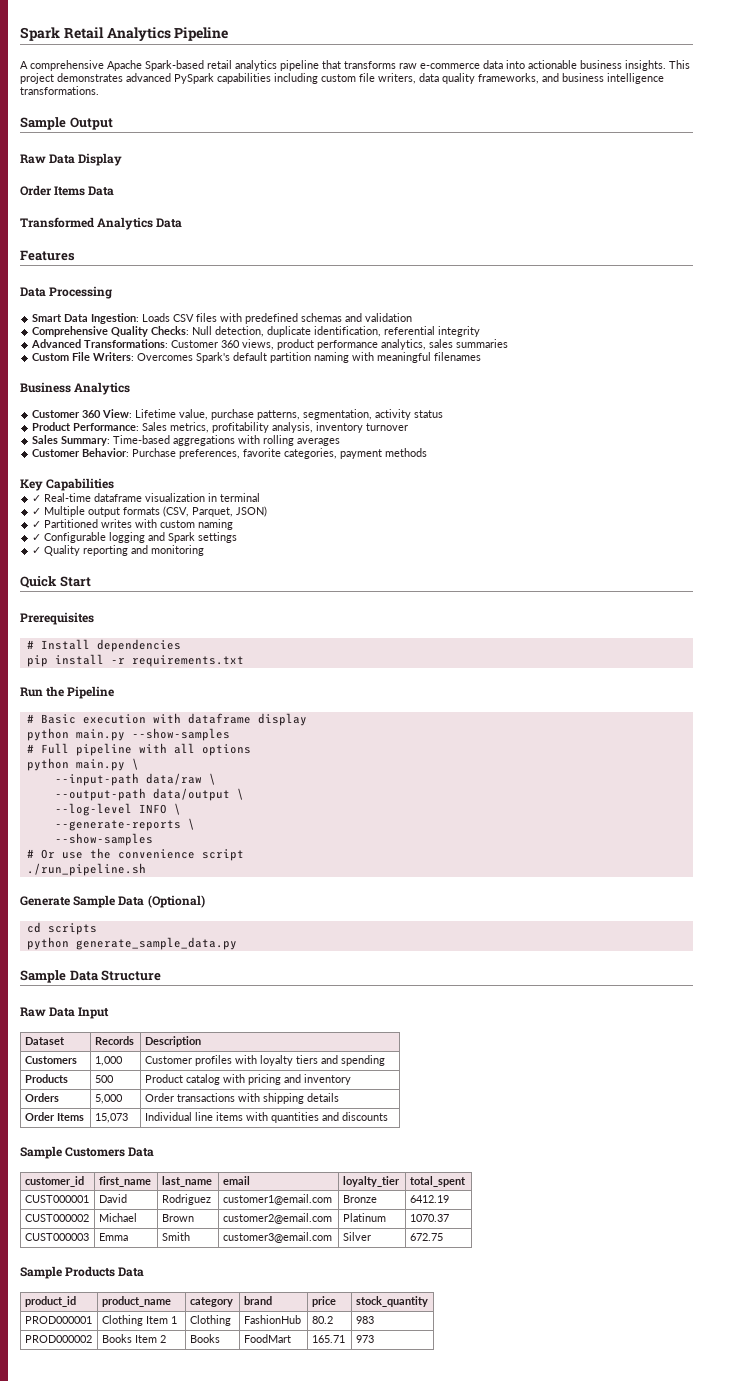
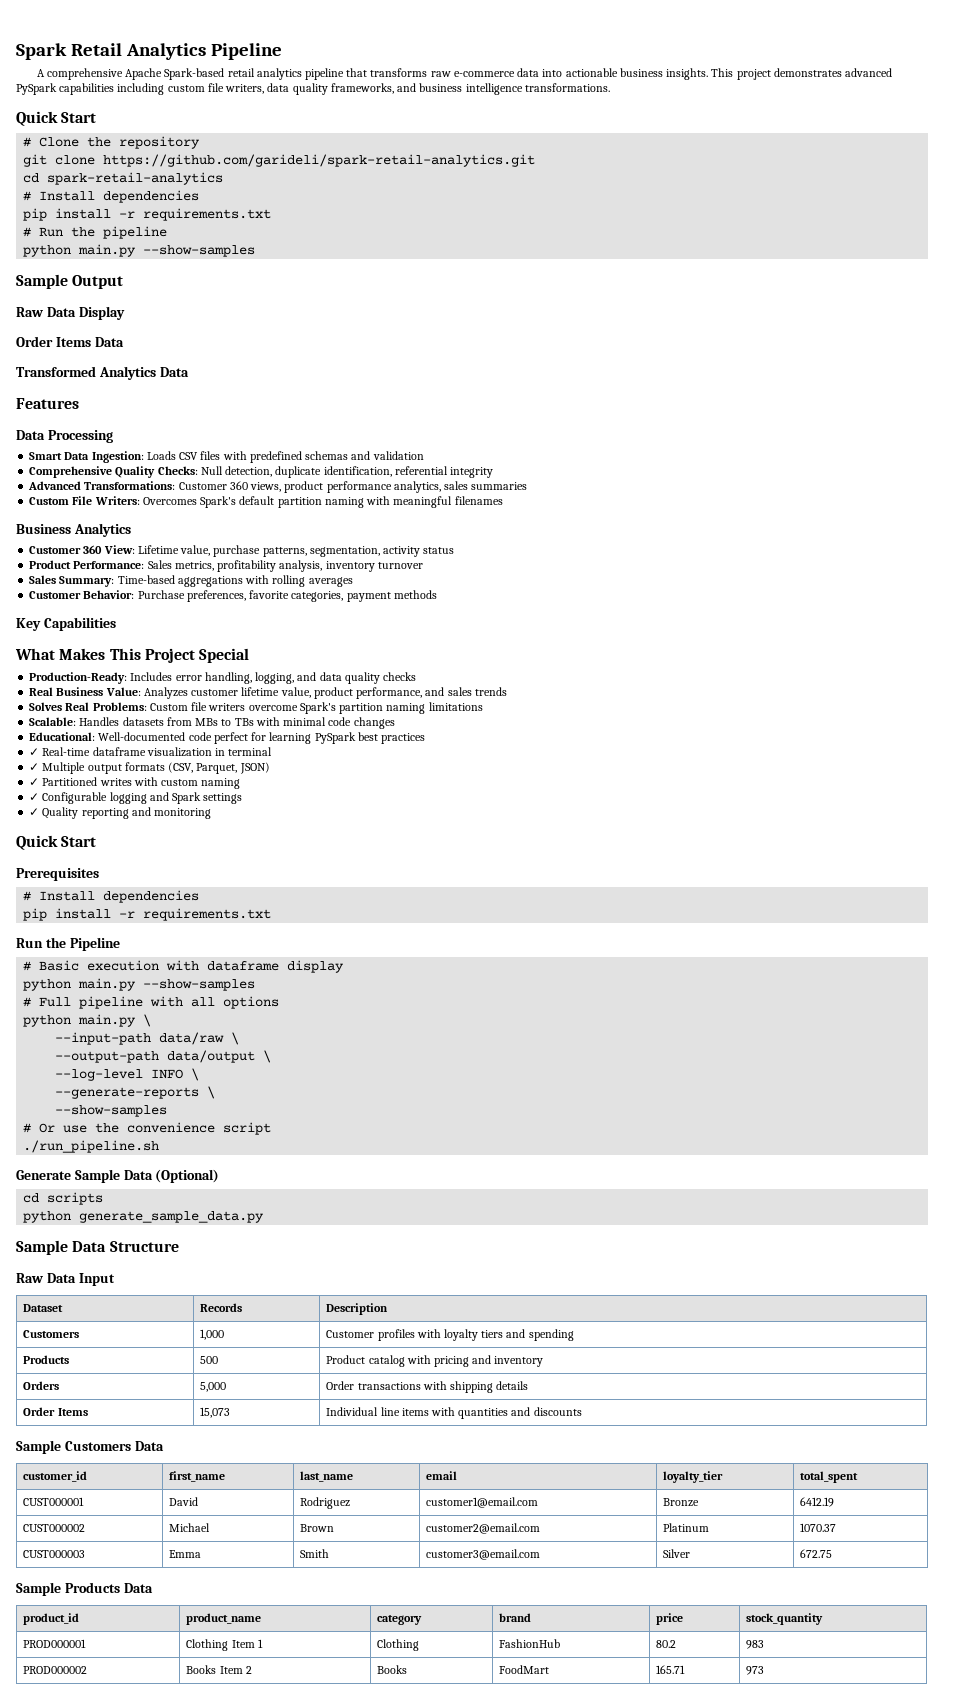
(99, 90) none -> [16,111,97,126] [23,136,201,149] [23,154,536,167] [23,172,224,185] [23,190,200,203] [23,208,272,221] [23,226,168,239] [23,244,256,257] // Quick Start // # Clone the repository // git clone https://github.com/garideli/spark-retail-analytics.git // cd spark-retail-analytics // # Install dependencies // pip install -r requirements.txt // # Run the pipeline // python main.py --show-samples
(115, 484) none -> [15,648,250,663] [29,672,417,684] [29,687,507,699] [29,702,483,714] [29,717,395,729] [29,732,426,744] // What Makes This Project Special // Production-Ready: Includes error handling, logging, and data quality checks // Real Business Value: Analyzes customer lifetime value, product performance, and sales trends // Solves Real Problems: Custom file writers overcome Spark's partition naming limitations // Scalable: Handles datasets from MBs to TBs with minimal code changes // Educational: Well-documented code perfect for learning PySpark best practices

